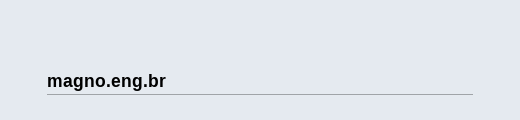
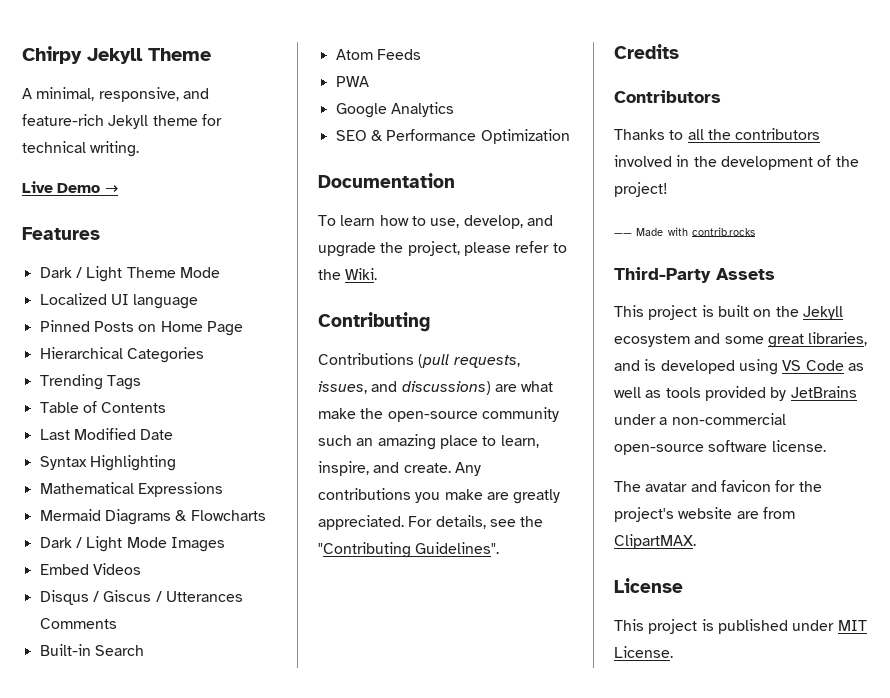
[47,74,166,91] magno.eng.br -> [22,46,211,64] [22,87,209,102] [22,114,222,129] [22,141,140,157] [22,181,118,193] [22,227,100,240] [39,266,220,282] [39,293,199,309] [39,320,243,336] [39,347,204,363] [39,374,141,390] [39,401,167,413] [39,428,174,440] [39,455,176,471] [39,482,223,497] [39,509,266,525] [39,536,225,552] [39,563,141,575] [39,590,243,605] [39,618,117,629] [39,644,144,656] [335,49,421,60] [335,76,369,87] [335,102,454,118] [335,129,570,144] [318,173,455,188] [318,215,553,229] [318,241,567,257] [318,268,378,280] [318,312,430,332] [318,353,520,368] [318,381,554,395] [318,407,559,422] [318,434,539,450] [318,461,481,476] [318,488,561,504] [318,515,544,530] [318,542,500,558] [614,44,679,59] [614,90,721,103] [614,128,821,140] [614,155,859,170] [614,182,668,197] [614,227,755,236] [614,267,775,283] [614,305,843,320] [614,332,868,348] [614,359,864,375] [614,386,857,401] [614,413,786,425] [614,440,826,455] [614,480,822,492] [614,507,795,522] [614,534,696,549] [614,578,683,593] [614,619,867,634] [614,646,673,658] Chirpy Jekyll Theme // A minimal, responsive, and feature-rich Jekyll theme for technical writing. // Live Demo → // Features // Dark / Light Theme Mode // Localized UI language // Pinned Posts on Home Page // Hierarchical Categories // Trending Tags // Table of Contents // Last Modified Date // Syntax Highlighting // Mathematical Expressions // Mermaid Diagrams & Flowcharts // Dark / Light Mode Images // Embed Videos // Disqus / Giscus / Utterances Comments // Built-in Search // Atom Feeds // PWA // Google Analytics // SEO & Performance Optimization // Documentation // To learn how to use, develop, and upgrade the project, please refer to the Wiki. // Contributing // Contributions (pull requests, issues, and discussions) are what make the open-source community such an amazing place to learn, inspire, and create. Any contributions you make are greatly appreciated. For details, see the "Contributing Guidelines". // Credits // Contributors // Thanks to all the contributors involved in the development of the project! // —— Made with contrib.rocks // Third-Party Assets // This project is built on the Jekyll ecosystem and some great libraries, and is developed using VS Code as well as tools provided by JetBrains under a non-commercial open-source software license. // The avatar and favicon for the project's website are from ClipartMAX. // License // This project is published under MIT License.

